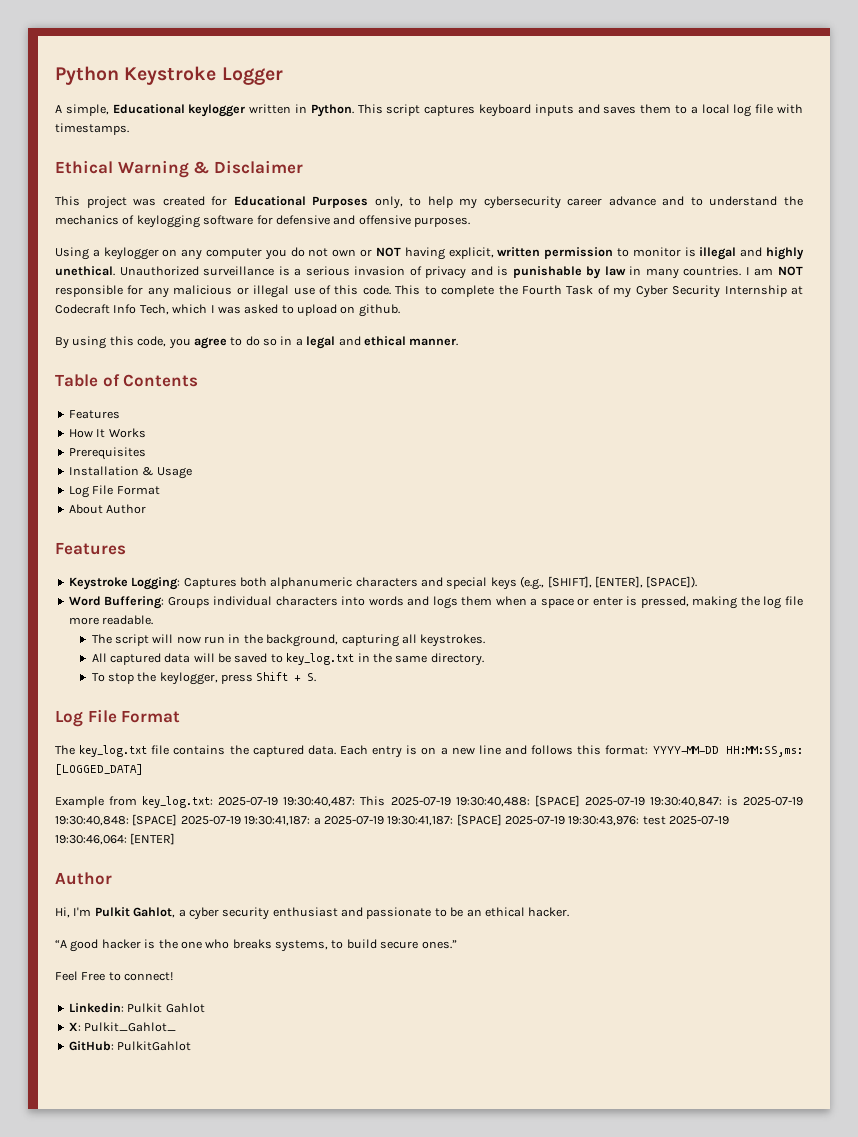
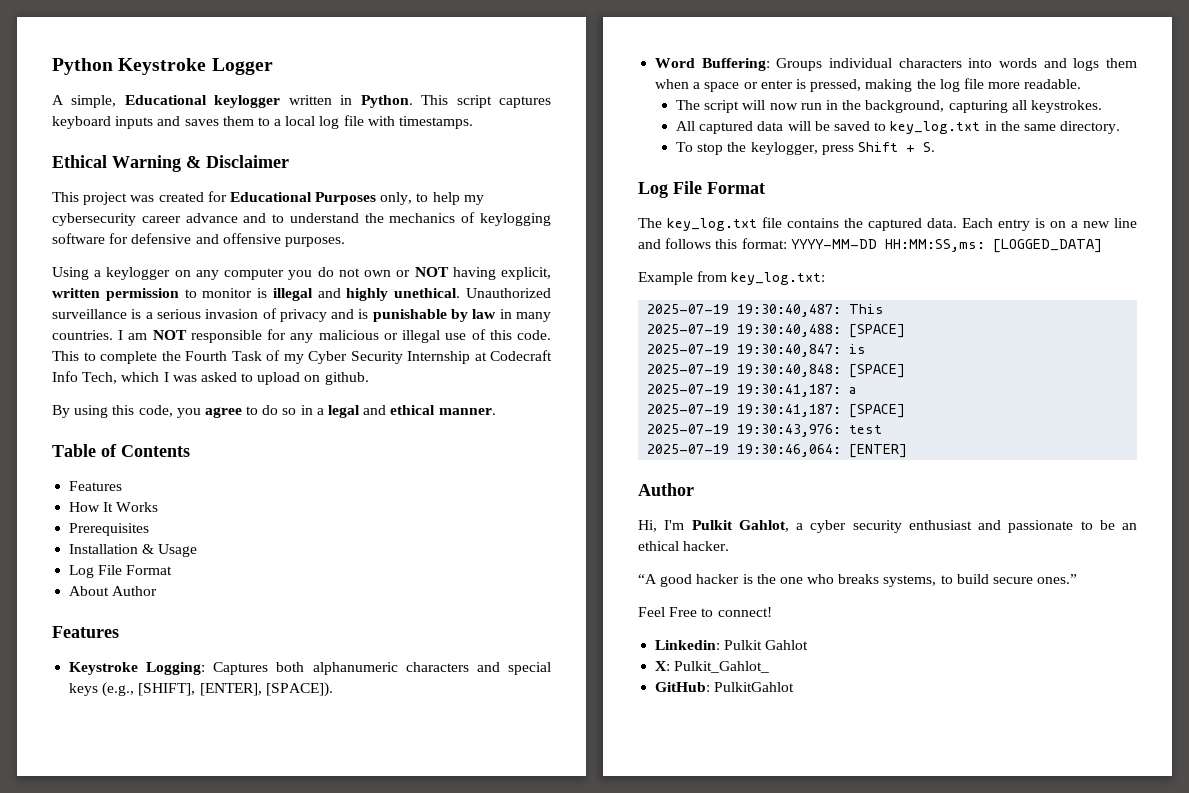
(214, 802) none -> (826, 278) //
(386, 801) none -> (885, 309) //
(580, 801) none -> (906, 331) //
(738, 801) none -> (867, 349) //
(178, 820) none -> (906, 371) //
(321, 821) none -> (857, 390) //
(502, 820) none -> (906, 411) //
(666, 820) none -> (883, 429) //

